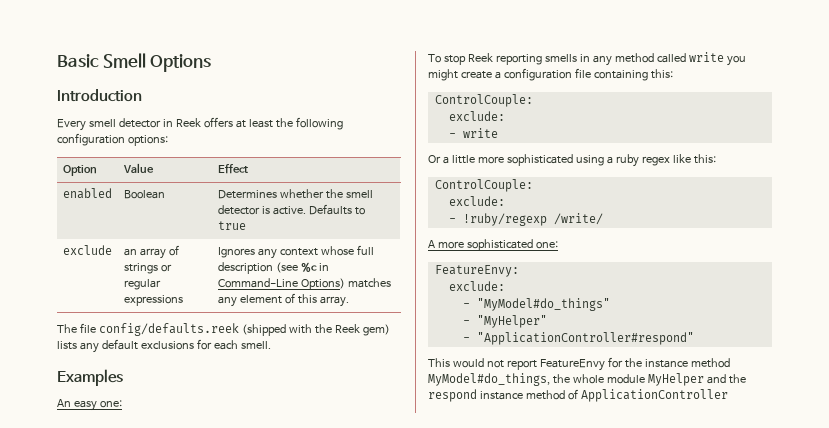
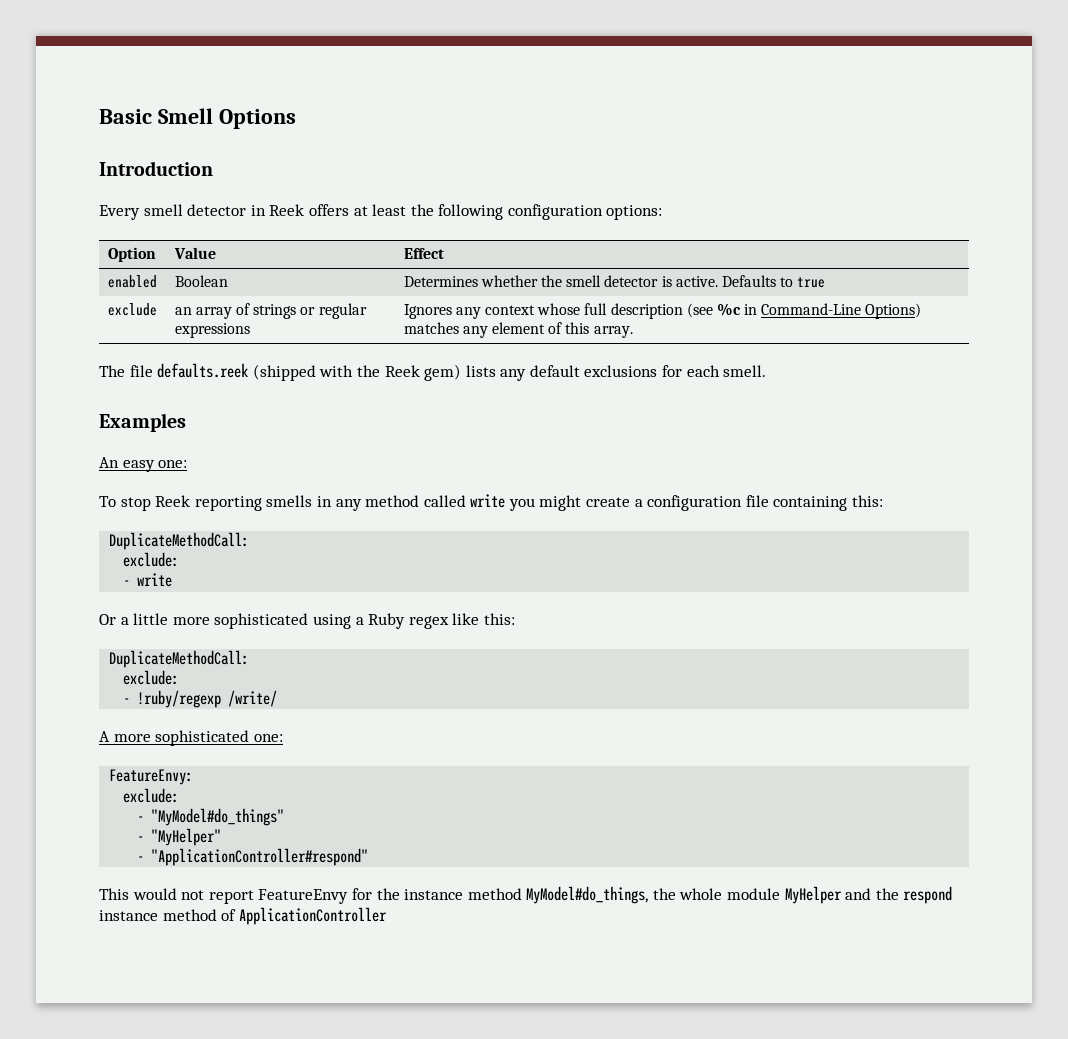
[98,323,239,336] config/defaults.reek -> [157,363,249,378] defaults.reek
[434,94,533,107] ControlCouple: -> [109,532,250,550] DuplicateMethodCall:
[615,154,639,167] ruby -> [368,613,406,629] Ruby
[434,179,533,192] ControlCouple: -> [109,650,250,668] DuplicateMethodCall:

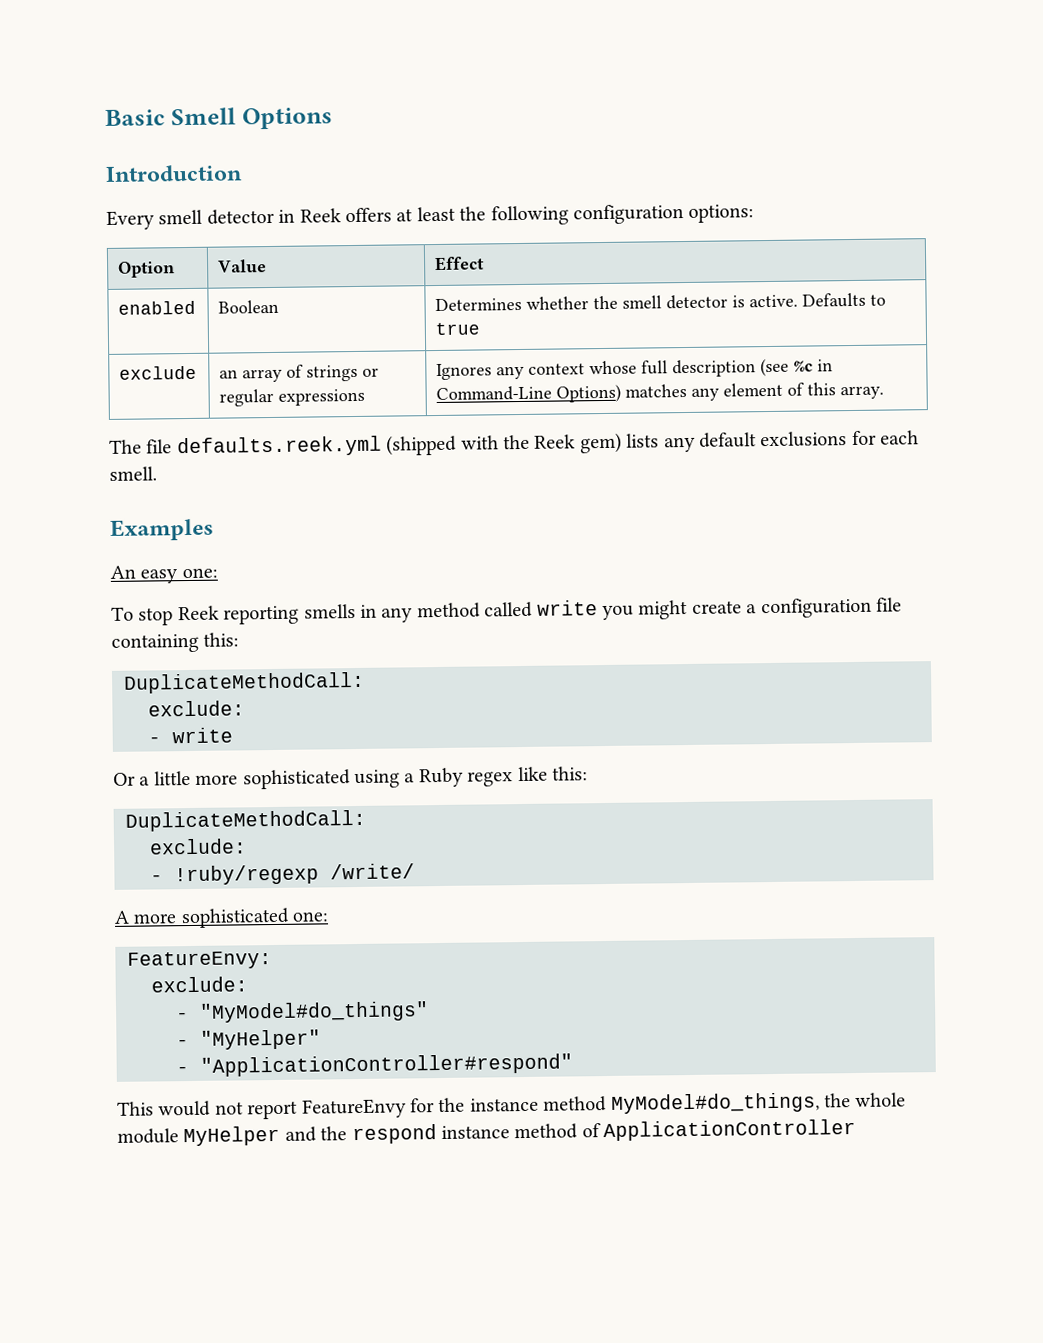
[157,363,249,378] defaults.reek -> [176,435,382,458] defaults.reek.yml

